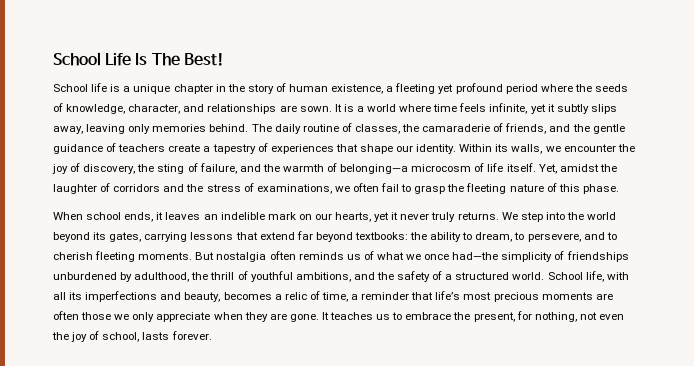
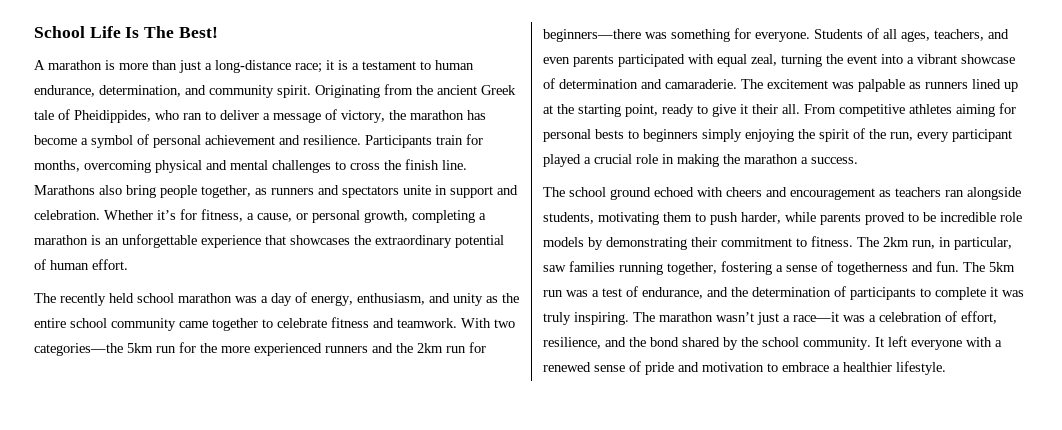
[53,83,628,94] [53,103,617,114] [53,123,625,134] [53,143,635,154] [52,163,617,174] [53,183,619,194] [53,212,617,222] [53,231,617,242] [53,251,629,262] [53,271,629,282] [53,291,613,302] [53,311,624,322] [52,331,212,342] School life is a unique chapter in the story of human existence, a fleeting yet profound period where the seeds of knowledge, character, and relationships are sown. It is a world where time feels infinite, yet it subtly slips away, leaving only memories behind. The daily routine of classes, the camaraderie of friends, and the gentle guidance of teachers create a tapestry of experiences that shape our identity. Within its walls, we encounter the joy of discovery, the sting of failure, and the warmth of belonging—a microcosm of life itself. Yet, amidst the laughter of corridors and the stress of examinations, we often fail to grasp the fleeting nature of this phase. // When school ends, it leaves an indelible mark on our hearts, yet it never truly returns. We step into the world beyond its gates, carrying lessons that extend far beyond textbooks: the ability to dream, to persevere, and to cherish fleeting moments. But nostalgia often reminds us of what we once had—the simplicity of friendships unburdened by adulthood, the thrill of youthful ambitions, and the safety of a structured world. School life, with all its imperfections and beauty, becomes a relic of time, a reminder that life’s most precious moments are often those we only appreciate when they are gone. It teaches us to embrace the present, for nothing, not even the joy of school, lasts forever. -> [34,60,474,73] [34,84,516,98] [34,109,486,123] [34,134,483,148] [34,159,467,173] [34,185,518,198] [34,209,486,223] [34,234,504,248] [34,259,128,270] [34,292,519,306] [34,317,515,331] [34,342,486,356] [543,28,1009,42] [543,54,1015,67] [543,78,1018,92] [543,103,1016,117] [543,128,1012,142] [543,154,858,167] [543,187,1021,200] [543,212,1022,225] [543,236,1012,250] [543,261,1015,275] [543,286,1024,300] [543,311,997,325] [543,336,1002,350] [543,361,946,375] A marathon is more than just a long-distance race; it is a testament to human endurance, determination, and community spirit. Originating from the ancient Greek tale of Pheidippides, who ran to deliver a message of victory, the marathon has become a symbol of personal achievement and resilience. Participants train for months, overcoming physical and mental challenges to cross the finish line. Marathons also bring people together, as runners and spectators unite in support and celebration. Whether it’s for fitness, a cause, or personal growth, completing a marathon is an unforgettable experience that showcases the extraordinary potential of human effort. // The recently held school marathon was a day of energy, enthusiasm, and unity as the entire school community came together to celebrate fitness and teamwork. With two categories—the 5km run for the more experienced runners and the 2km run for beginners—there was something for everyone. Students of all ages, teachers, and even parents participated with equal zeal, turning the event into a vibrant showcase of determination and camaraderie. The excitement was palpable as runners lined up at the starting point, ready to give it their all. From competitive athletes aiming for personal bests to beginners simply enjoying the spirit of the run, every participant played a crucial role in making the marathon a success. // The school ground echoed with cheers and encouragement as teachers ran alongside students, motivating them to push harder, while parents proved to be incredible role models by demonstrating their commitment to fitness. The 2km run, in particular, saw families running together, fostering a sense of togetherness and fun. The 5km run was a test of endurance, and the determination of participants to complete it was truly inspiring. The marathon wasn’t just a race—it was a celebration of effort, resilience, and the bond shared by the school community. It left everyone with a renewed sense of pride and motivation to embrace a healthier lifestyle.

